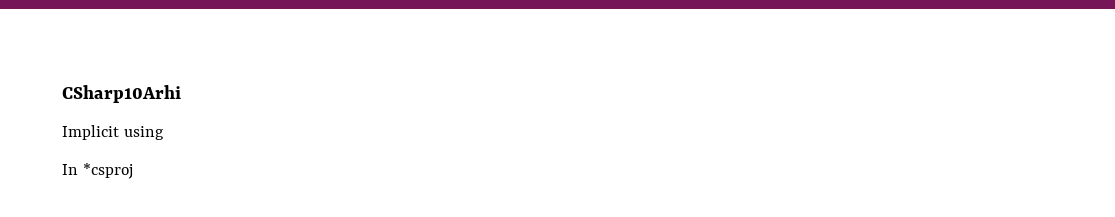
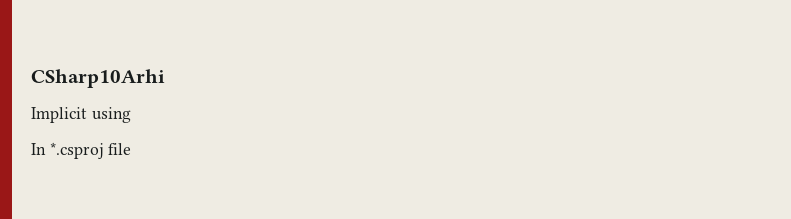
[82,163,133,179] *csproj -> [49,142,132,159] *.csproj file

